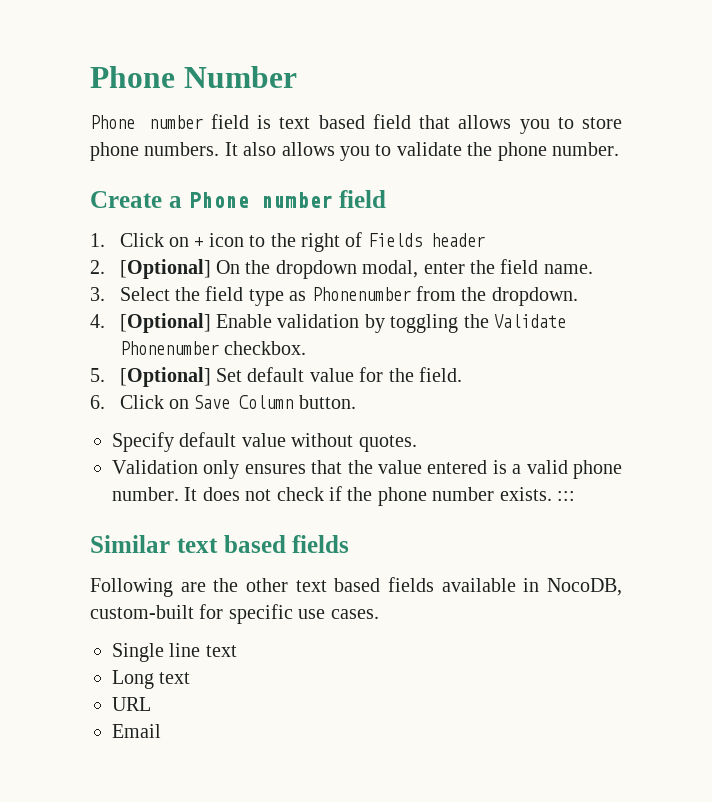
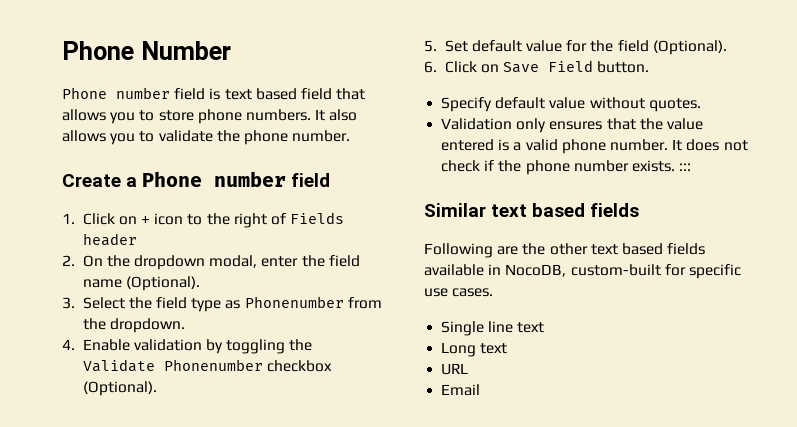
[119,259,211,279] [Optional] -> (75, 260) none
[543,264,593,274] name. -> [82,276,200,291] name (Optional).
[119,313,211,333] [Optional] -> (75, 344) none
[223,341,306,355] checkbox. -> [266,360,332,372] [82,381,157,396] checkbox (Optional).
[119,367,211,387] [Optional] -> (437, 46) none
[418,367,462,382] field. -> [617,40,727,55] field (Optional).
[239,395,294,409] Column -> [548,60,594,72] Field

